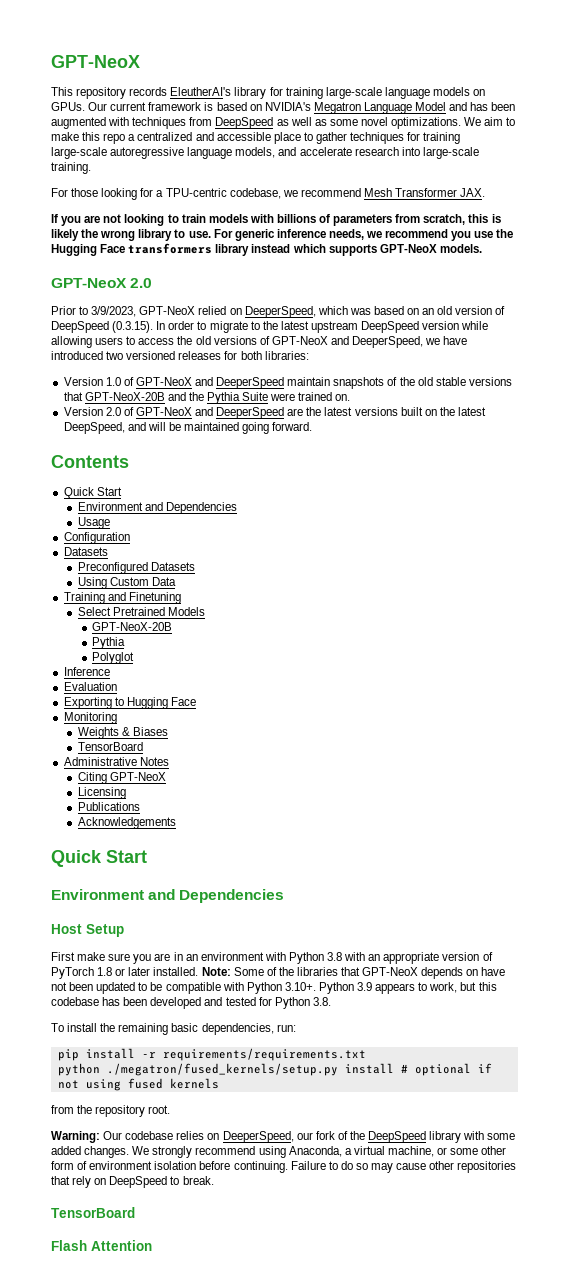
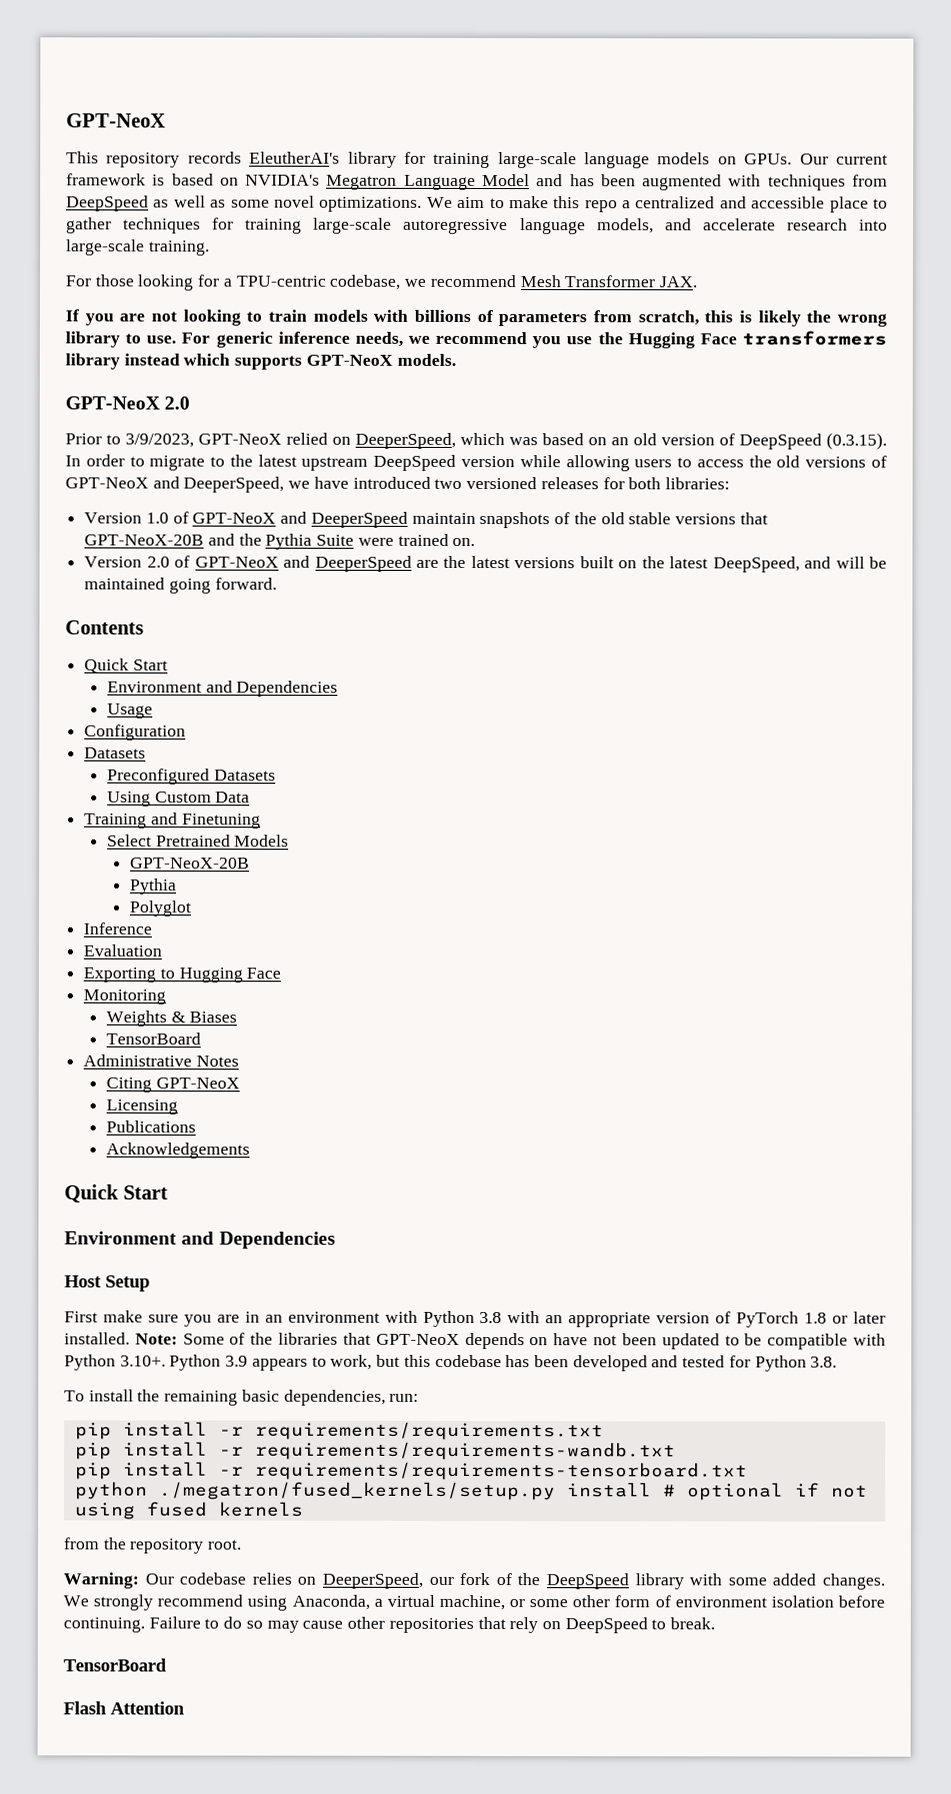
(366, 1054) none -> [74,1441,676,1461] [74,1461,748,1481] // pip install -r requirements/requirements-wandb.txt // pip install -r requirements/requirements-tensorboard.txt

